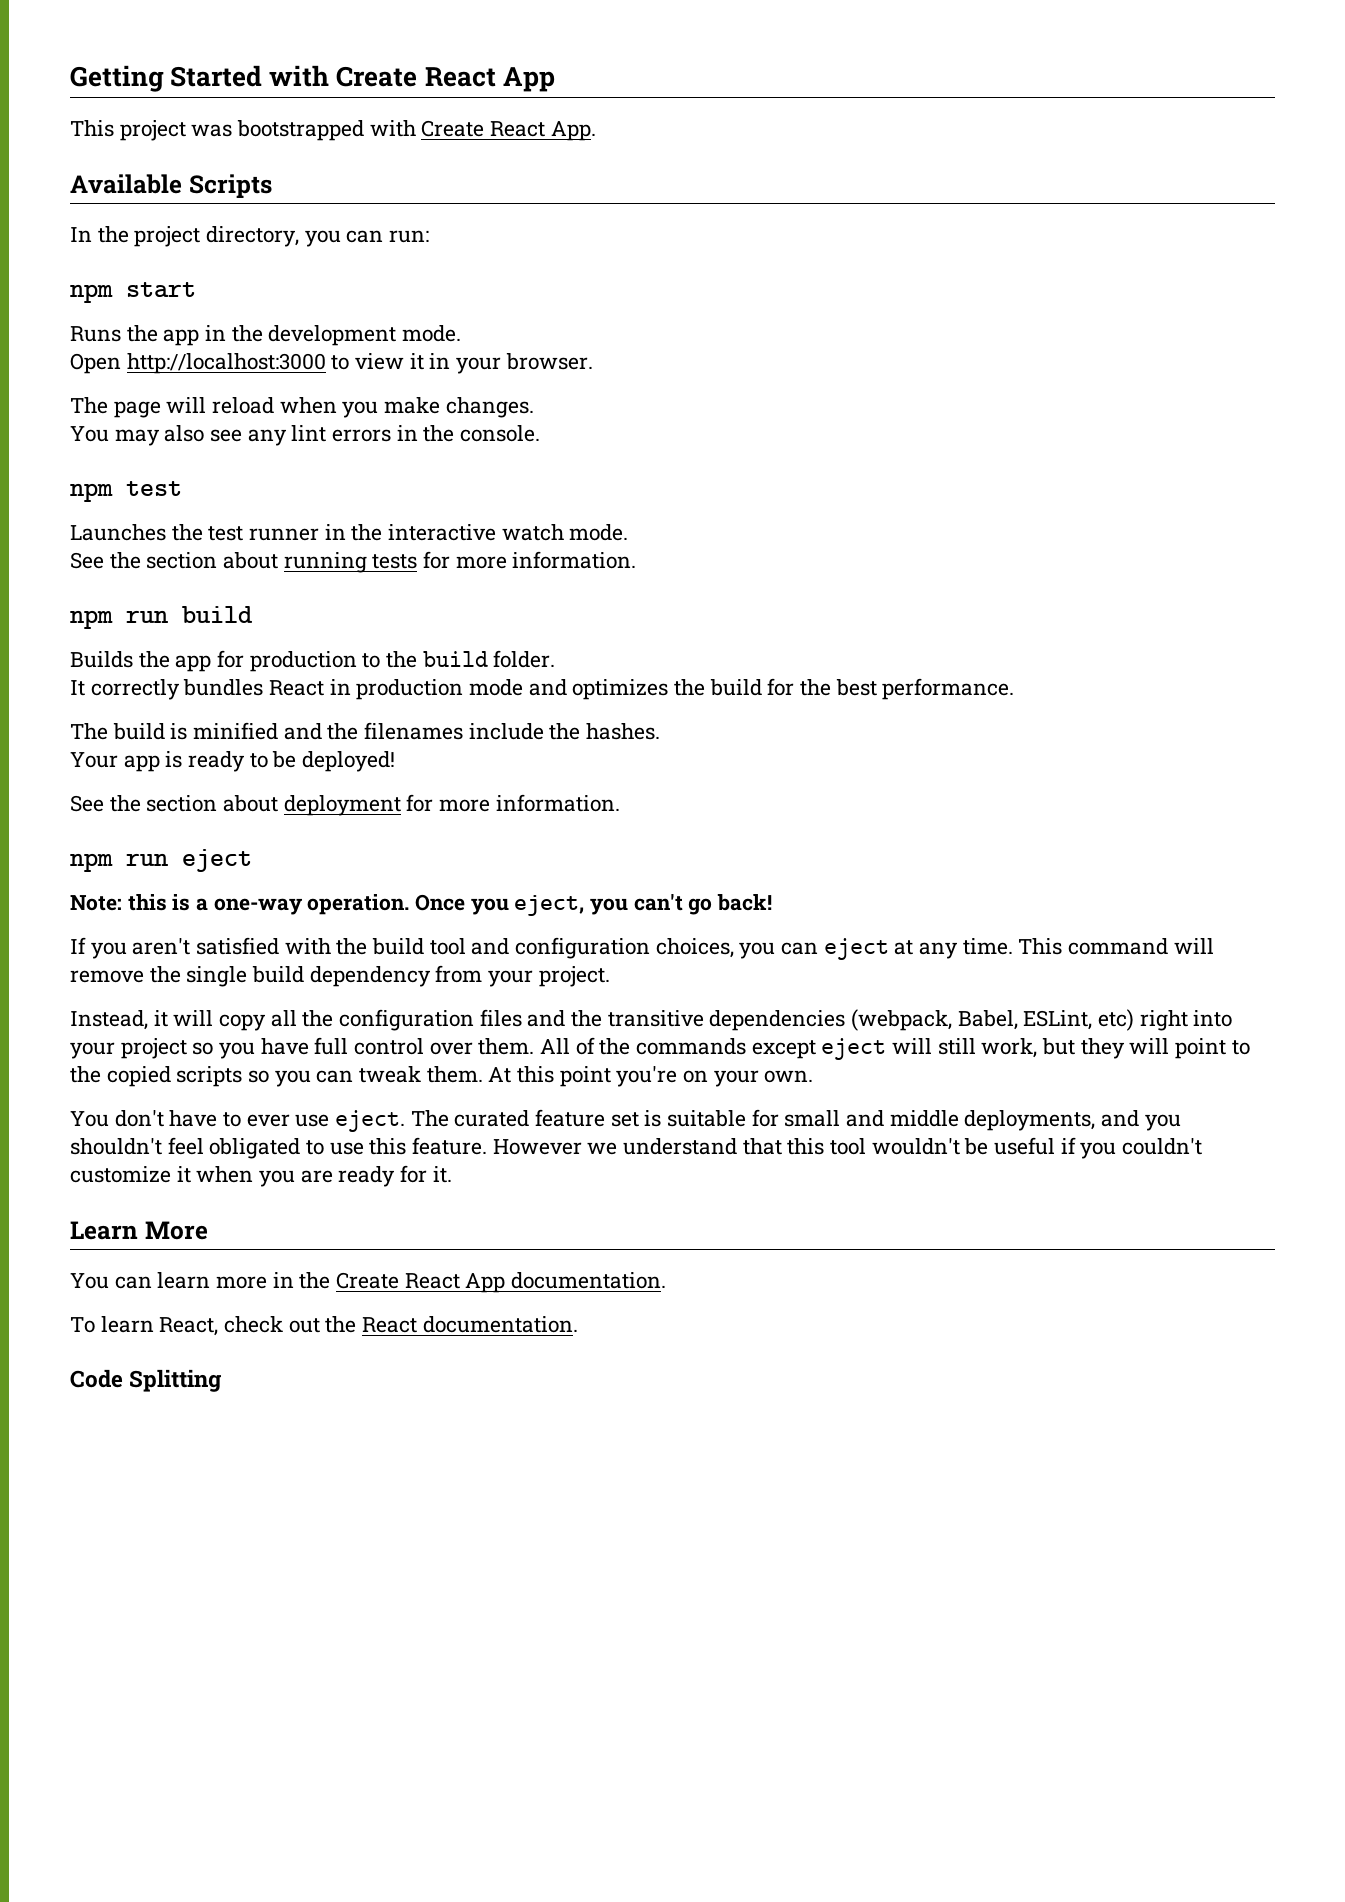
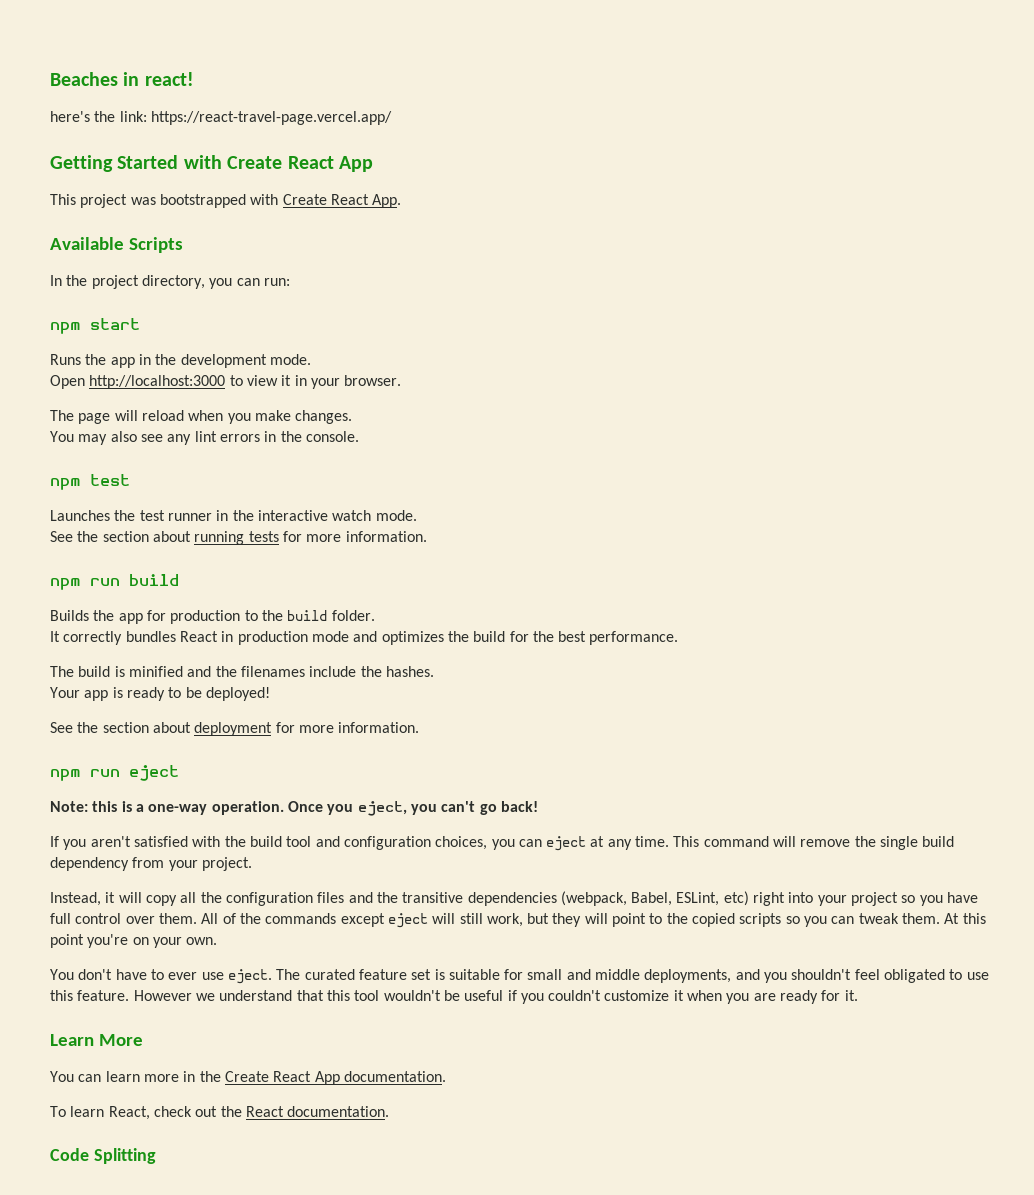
(70, 78) none -> [50,72,194,86] [50,111,392,125] Beaches in react! // here's the link: https://react-travel-page.vercel.app/ //

